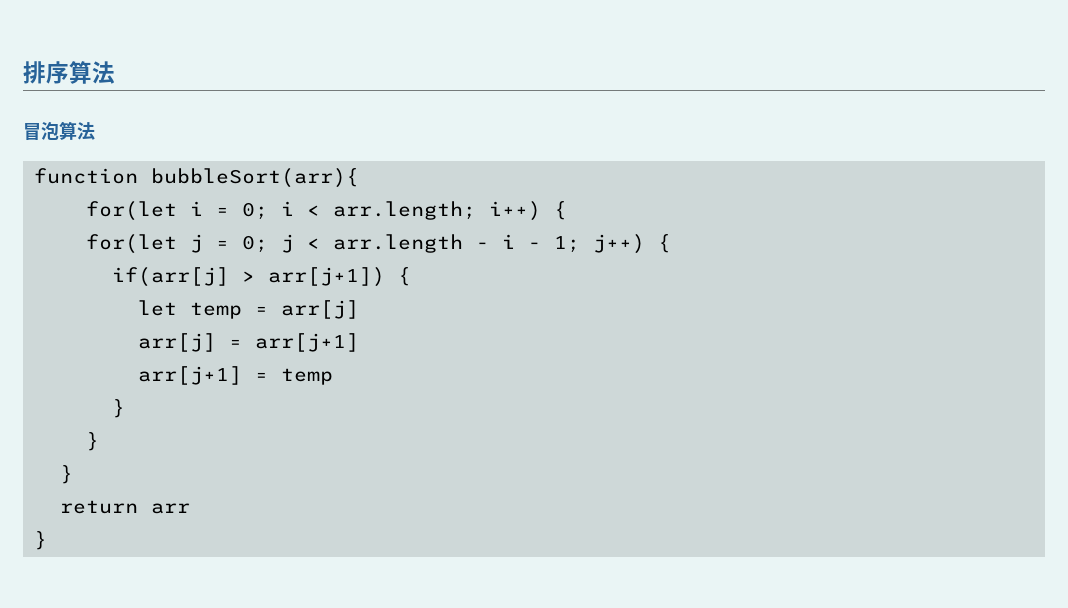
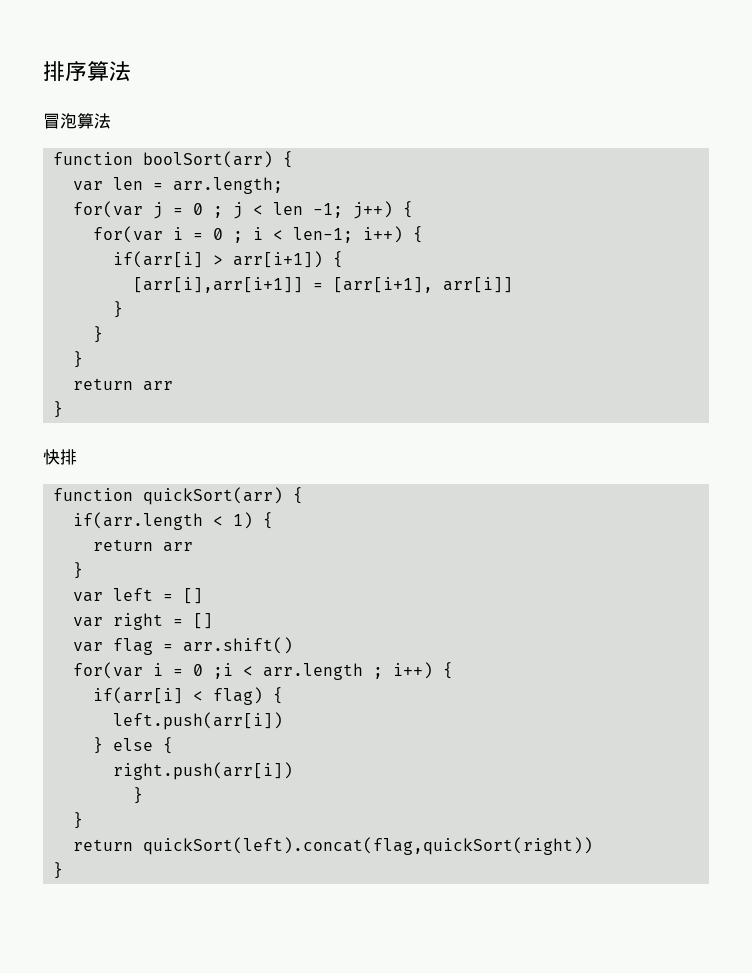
[150,168,359,188] [85,201,268,221] bubbleSort(arr){ // for(let i = 0; -> [143,151,294,168] [73,177,284,194] [73,201,414,219] [93,226,244,243] boolSort(arr) { // var len = arr.length; // for(var j = 0 ; j < len -1; j++) { // for(var i = 0 ;
[332,201,567,221] [85,234,671,254] [111,267,411,287] [137,300,359,319] [137,333,359,352] [137,366,333,385] arr.length; i++) { // for(let j = 0; j < arr.length - i - 1; j++) { // if(arr[j] > arr[j+1]) { // let temp = arr[j] // arr[j] = arr[j+1] // arr[j+1] = temp -> [293,226,424,243] [113,251,344,268] [133,277,514,293] len-1; i++) { // if(arr[i] > arr[i+1]) { // [arr[i],arr[i+1]] = [arr[i+1], arr[i]]
(47, 540) none -> [43,449,77,465] [53,487,304,505] [73,512,274,530] [93,539,194,552] [73,562,84,579] [73,588,204,604] [73,613,214,630] [73,637,294,655] [73,662,454,680] [93,687,284,705] [113,712,284,730] [93,737,174,754] [113,762,294,780] [133,787,144,804] [73,812,84,829] [73,837,594,855] [53,862,64,879] // 快排 // function quickSort(arr) { // if(arr.length < 1) { // return arr // } // var left = [] // var right = [] // var flag = arr.shift() // for(var i = 0 ;i < arr.length ; i++) { // if(arr[i] < flag) { // left.push(arr[i]) // } else { // right.push(arr[i]) // } // } // return quickSort(left).concat(flag,quickSort(right)) // }

